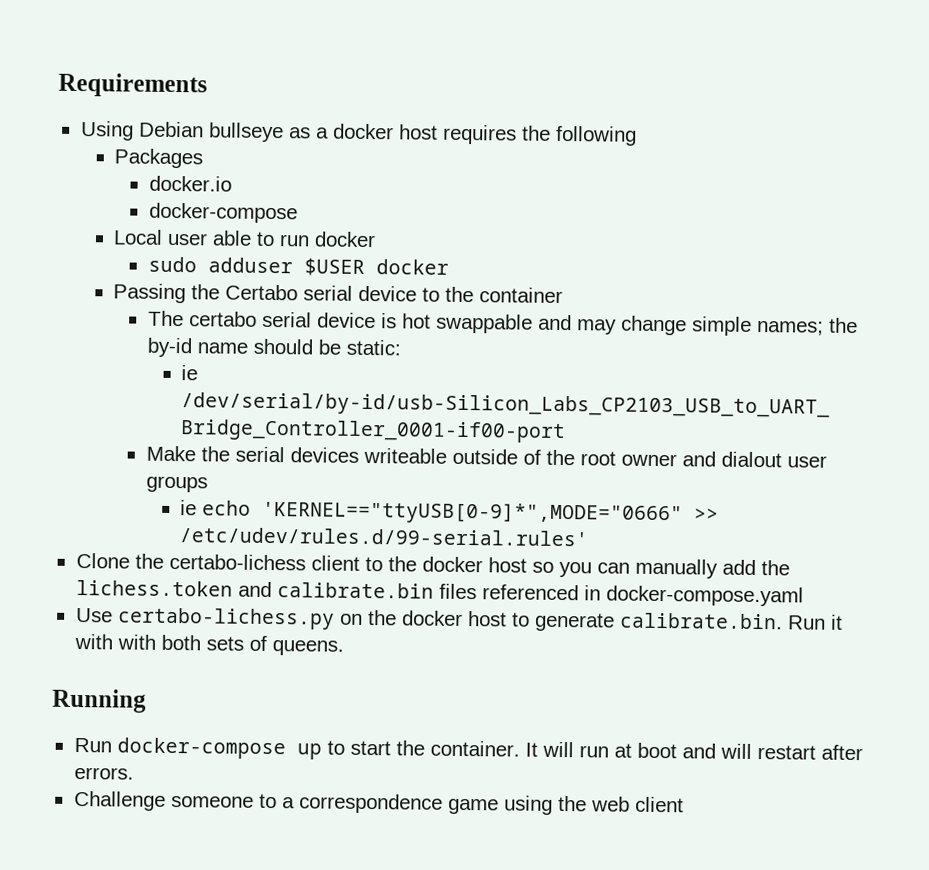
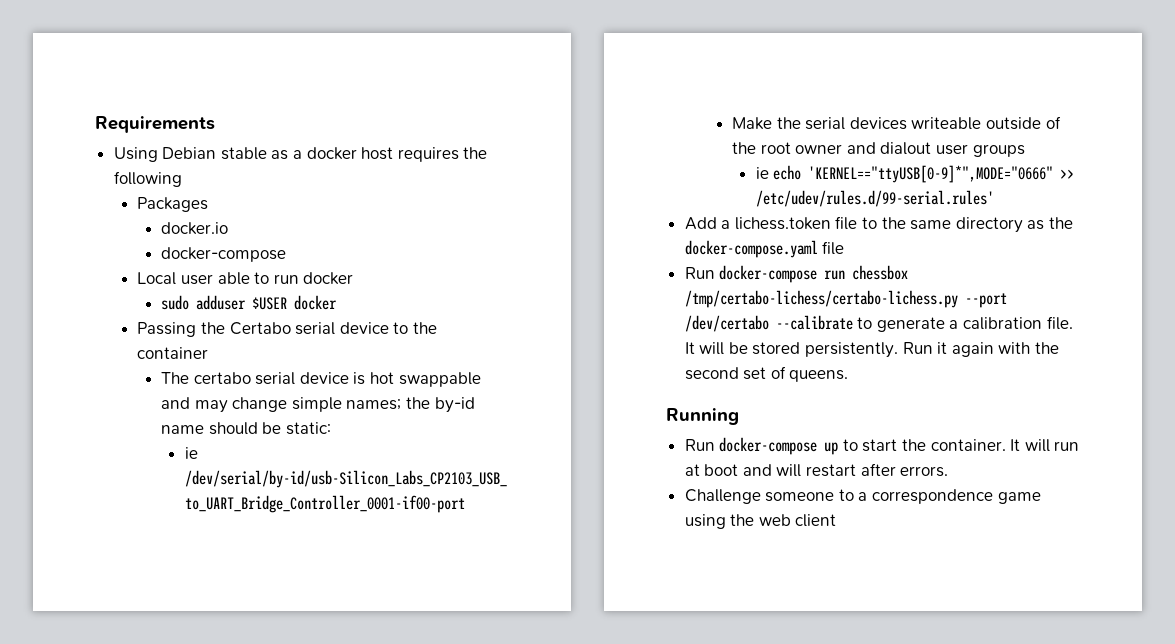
[208,122,284,143] bullseye -> [220,147,267,160] stable
[75,553,790,579] [75,580,804,607] [75,607,843,632] [73,633,244,651] Clone the certabo-lichess client to the docker host so you can manually add the lichess.token and calibrate.bin files referenced in docker-compose.yaml // Use certabo-lichess.py on the docker host to generate calibrate.bin. Run it with with both sets -> [684,216,1074,233] [684,240,845,258] [684,265,909,283] [684,290,1007,308] [684,315,1073,332] [684,342,1060,358] [684,367,767,380] Add a lichess.token file to the same directory as the docker-compose.yaml file // Run docker-compose run chessbox /tmp/certabo-lichess/certabo-lichess.py --port /dev/certabo --calibrate to generate a calibration file. It will be stored persistently. Run it again with the second set

